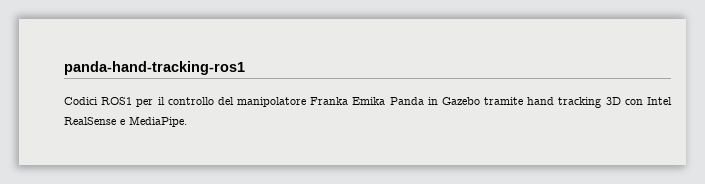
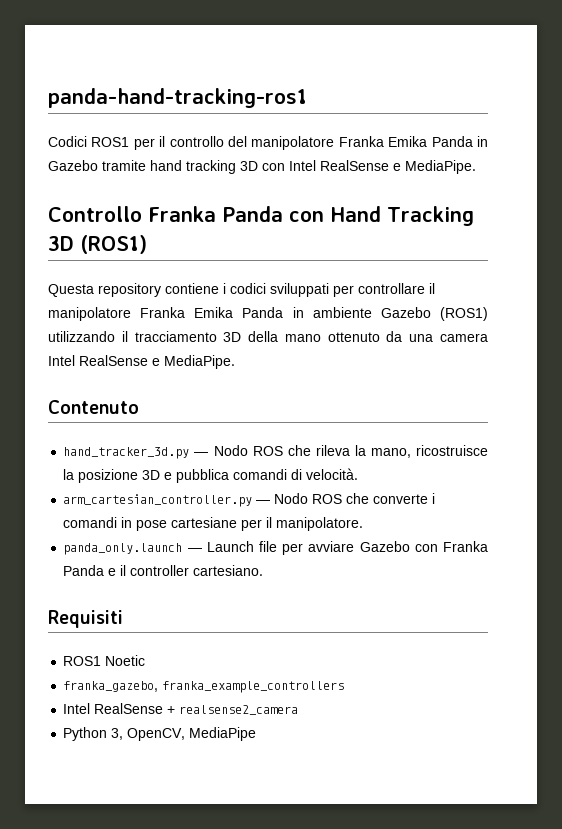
(187, 121) none -> [48,206,474,226] [48,235,147,254] [48,283,435,297] [48,307,489,321] [48,331,488,342] [48,355,235,369] [48,400,139,414] [63,445,488,459] [63,468,359,483] [63,493,436,507] [63,517,364,531] [63,541,488,555] [63,565,264,576] [48,610,123,628] [63,655,146,666] [63,681,345,693] [63,703,299,715] [63,727,257,741] // Controllo Franka Panda con Hand Tracking 3D (ROS1) // Questa repository contiene i codici sviluppati per controllare il manipolatore Franka Emika Panda in ambiente Gazebo (ROS1) utilizzando il tracciamento 3D della mano ottenuto da una camera Intel RealSense e MediaPipe. // Contenuto // hand_tracker_3d.py — Nodo ROS che rileva la mano, ricostruisce la posizione 3D e pubblica comandi di velocità. // arm_cartesian_controller.py — Nodo ROS che converte i comandi in pose cartesiane per il manipolatore. // panda_only.launch — Launch file per avviare Gazebo con Franka Panda e il controller cartesiano. // Requisiti // ROS1 Noetic // franka_gazebo, franka_example_controllers // Intel RealSense + realsense2_camera // Python 3, OpenCV, MediaPipe

